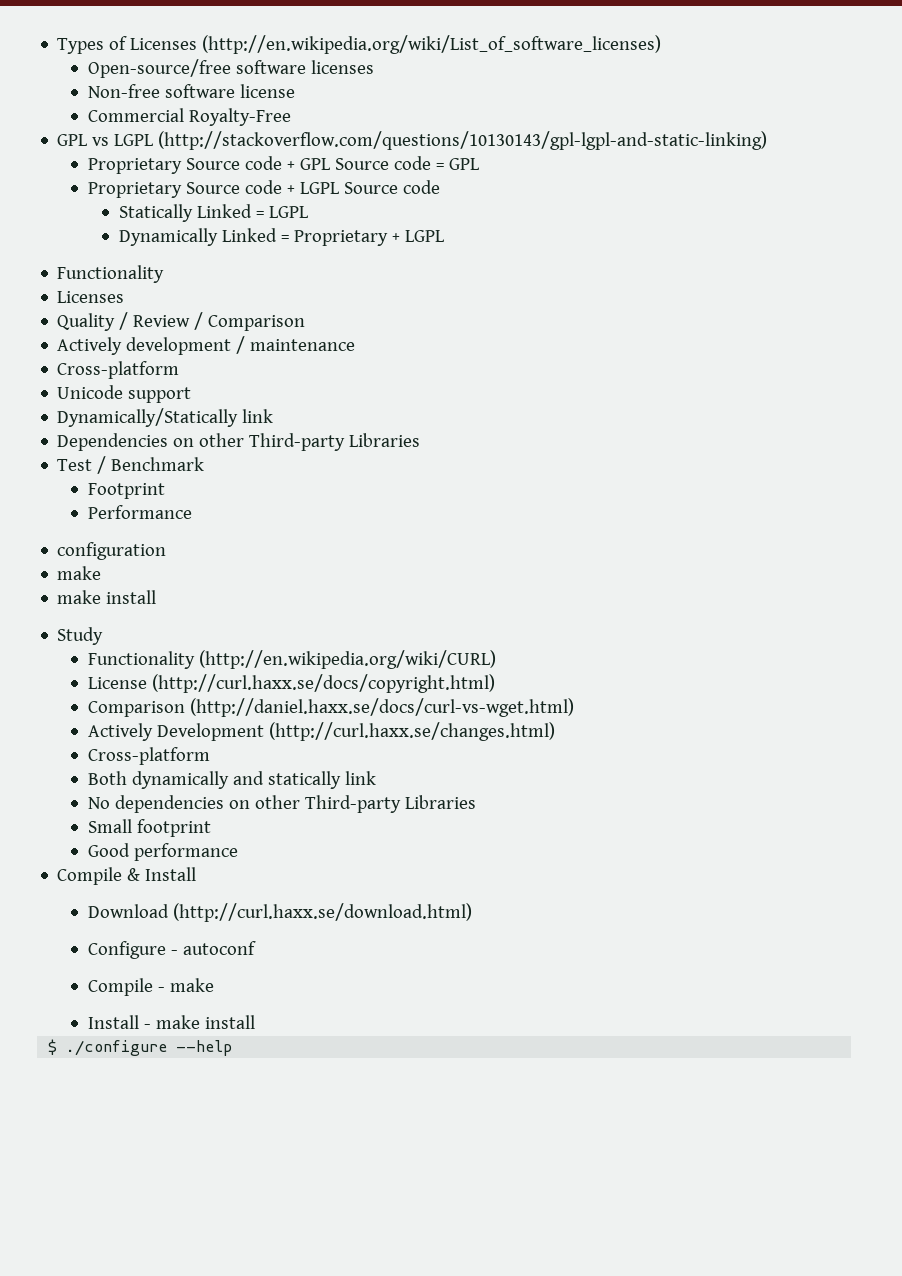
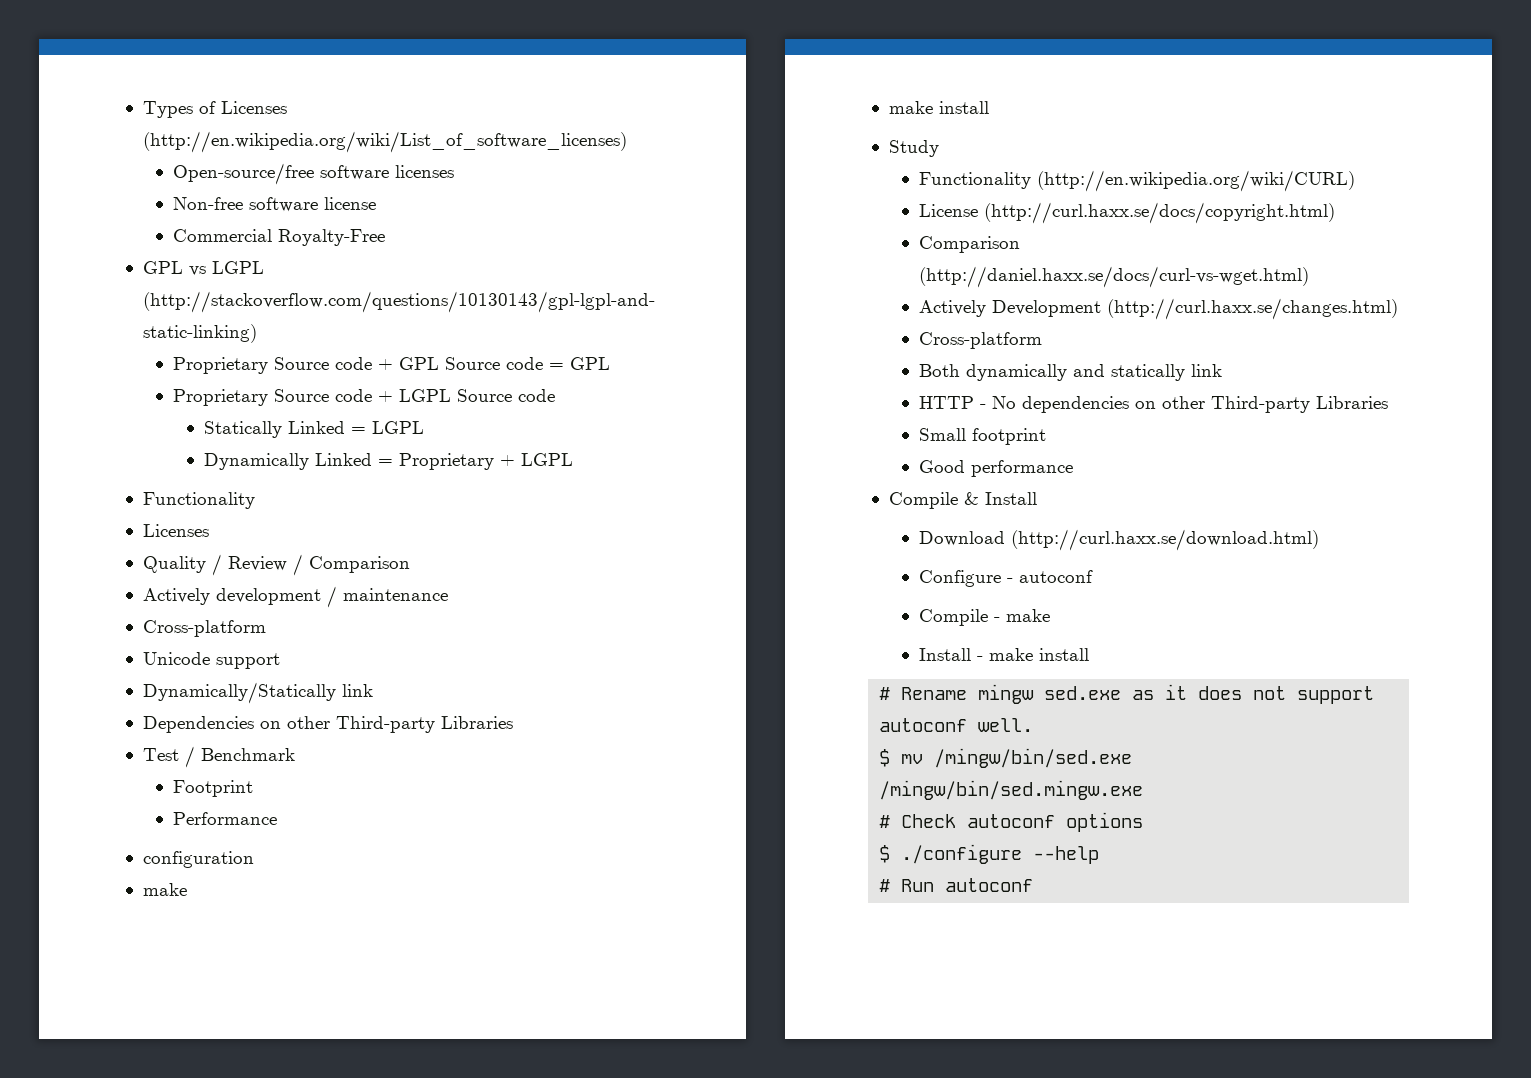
(376, 778) none -> [919,396,987,409] HTTP -
(255, 1022) none -> [879,684,1375,704] [879,718,1034,732] [879,748,1133,768] [879,780,1144,800] [879,812,1144,832] // # Rename mingw sed.exe as it does not support autoconf well. // $ mv /mingw/bin/sed.exe /mingw/bin/sed.mingw.exe // # Check autoconf options
(233, 1048) none -> [879,878,1034,892] // # Run autoconf

